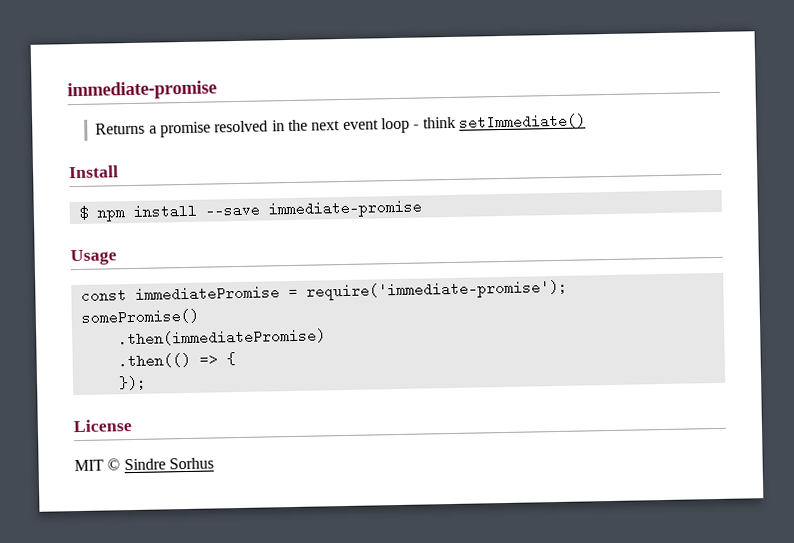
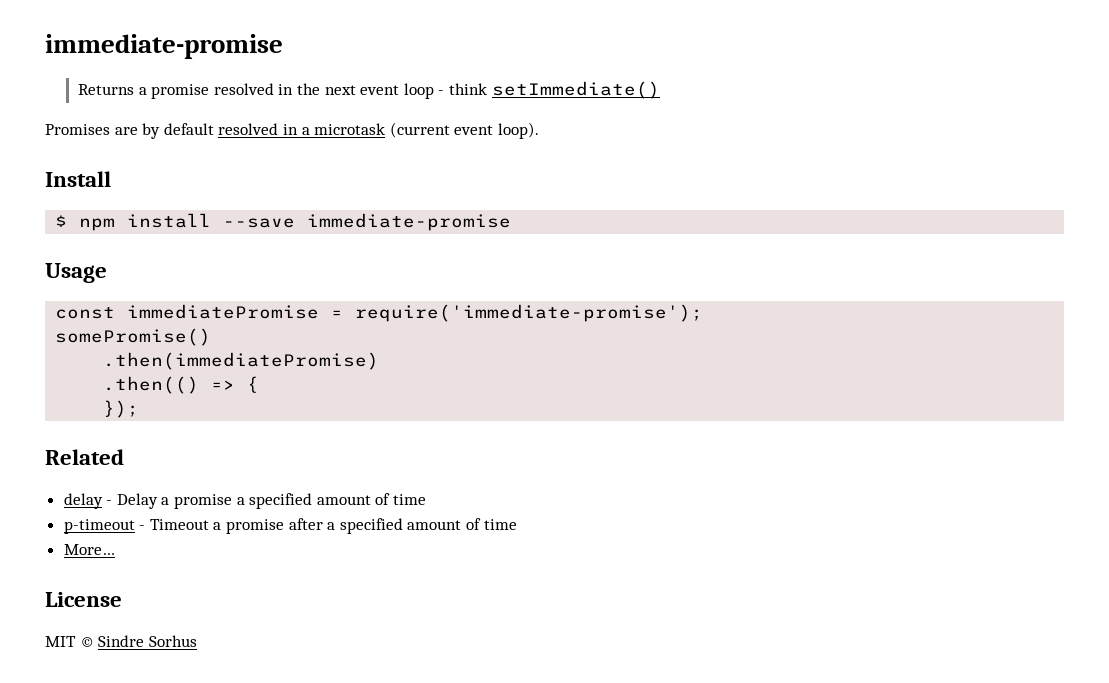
(586, 121) none -> [45,122,539,139] // Promises are by default resolved in a microtask (current event loop).
(147, 383) none -> [45,449,124,465] [63,493,427,509] [63,518,517,534] [63,544,115,555] // Related // delay - Delay a promise a specified amount of time // p-timeout - Timeout a promise after a specified amount of time // More…

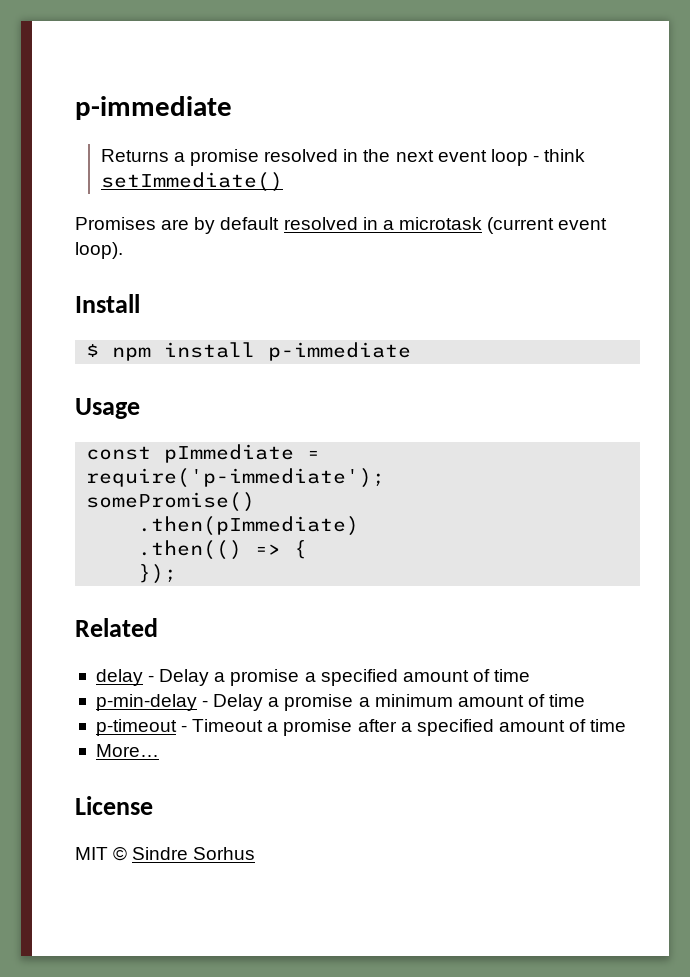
[45,34,283,59] immediate-promise -> [75,96,232,120] p-immediate
[223,213,512,231] --save immediate-promise -> [268,342,412,361] p-immediate
[127,304,704,322] immediatePromise = require('immediate-promise'); -> [164,444,321,463] [86,468,386,488] pImmediate = require('p-immediate');
[103,352,380,370] .then(immediatePromise) -> [138,516,360,536] .then(pImmediate)
(427, 499) none -> [95,694,586,711] // p-min-delay - Delay a promise a minimum amount of time

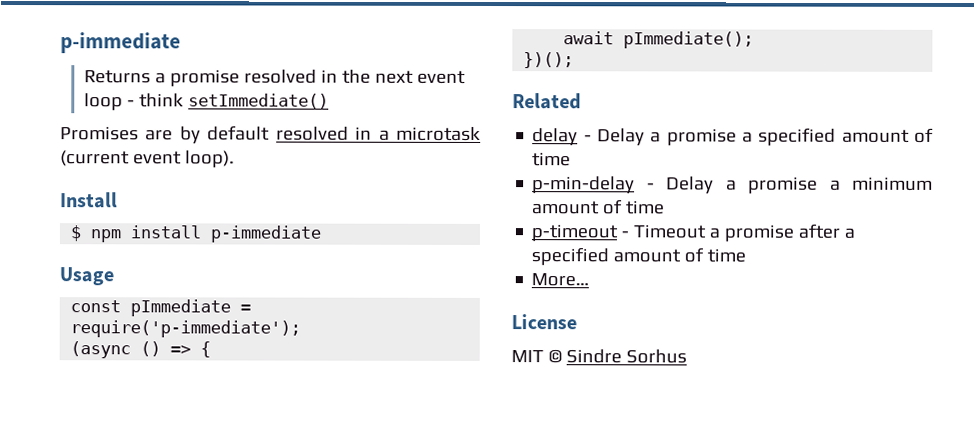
[86,492,256,512] [138,516,360,536] [138,540,243,560] somePromise() // .then(pImmediate) // .then(() -> [70,341,162,359] (async ()
[138,564,178,584] }); -> [563,31,755,49] [523,52,575,69] await pImmediate(); // })();

